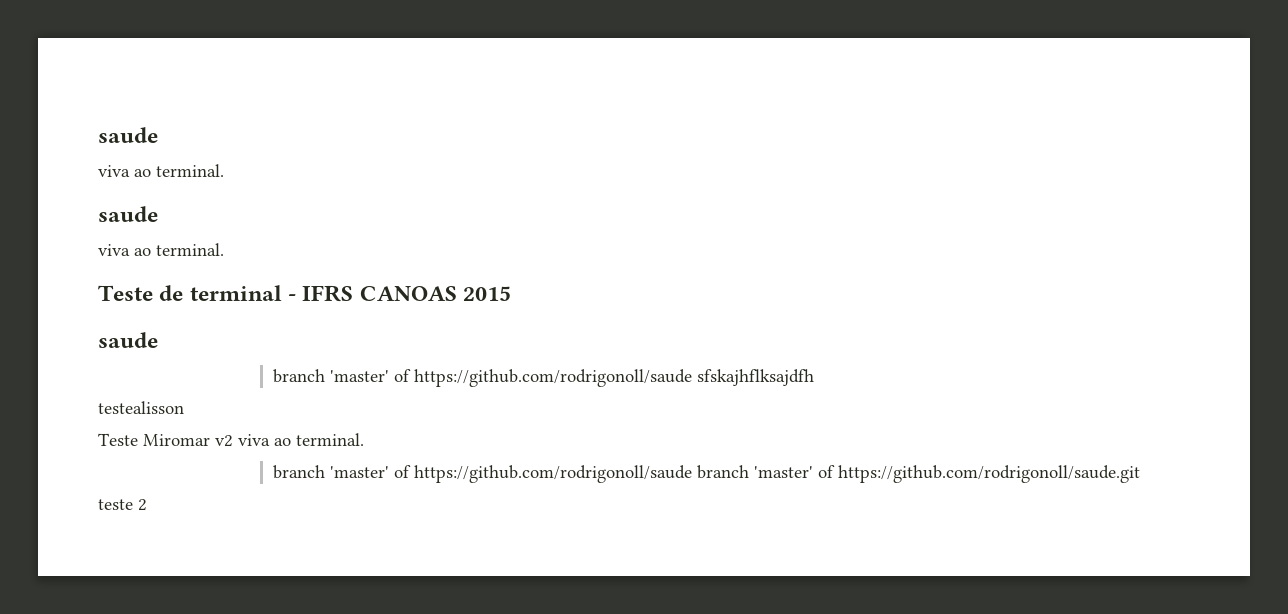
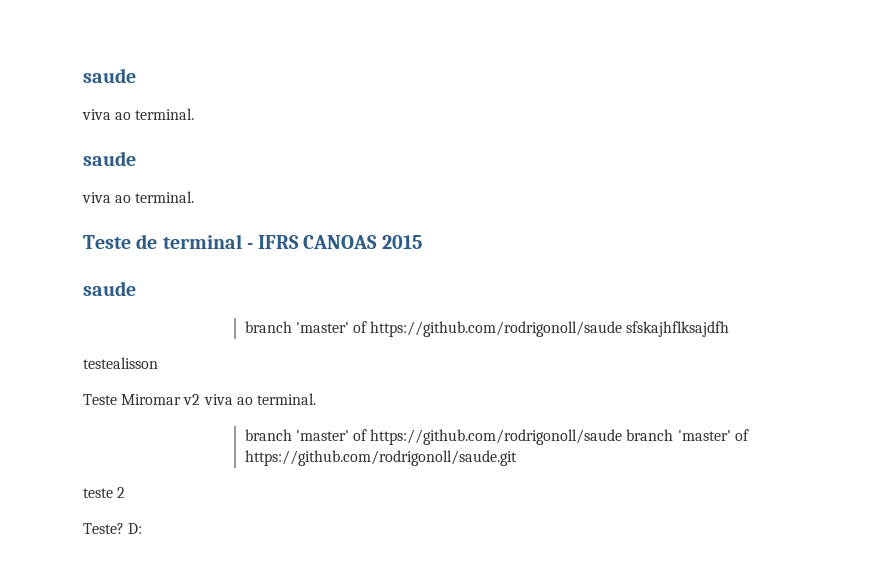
(147, 505) none -> [83,523,143,534] // Teste? D:

